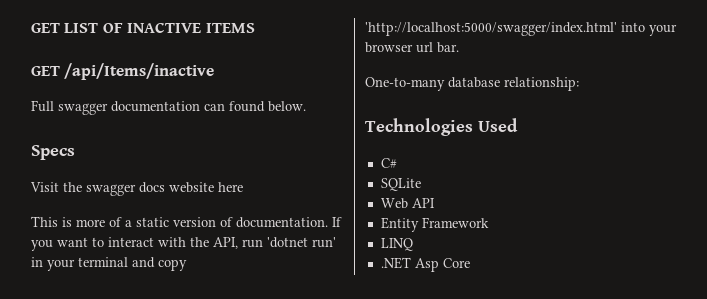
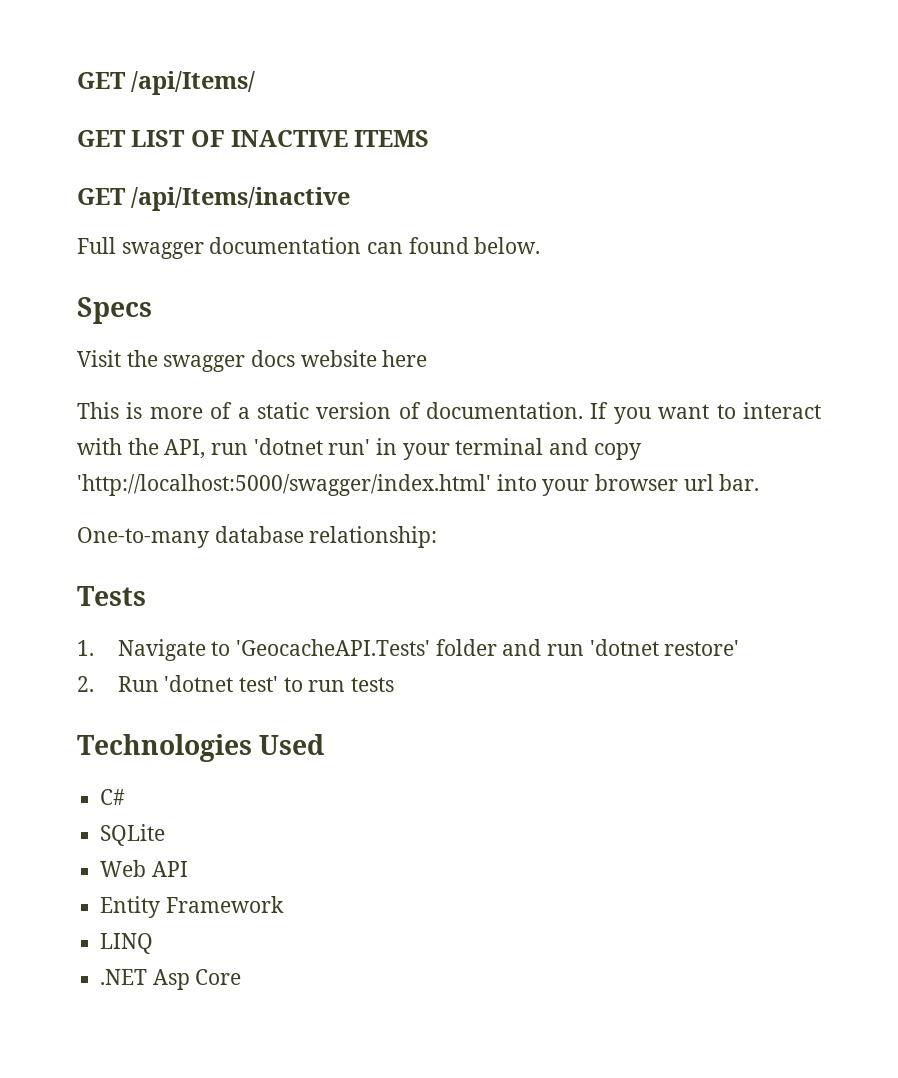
[31,23,60,33] GET -> [77,71,256,95] [77,130,126,147] GET /api/Items/ // GET
(579, 84) none -> [77,586,146,606] [77,639,740,661] [77,675,394,692] // Tests // 1. Navigate to 'GeocacheAPI.Tests' folder and run 'dotnet restore' // 2. Run 'dotnet test' to run tests

